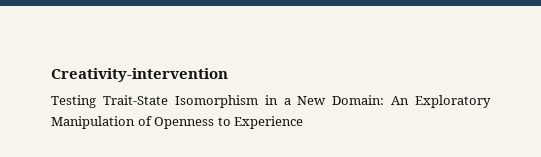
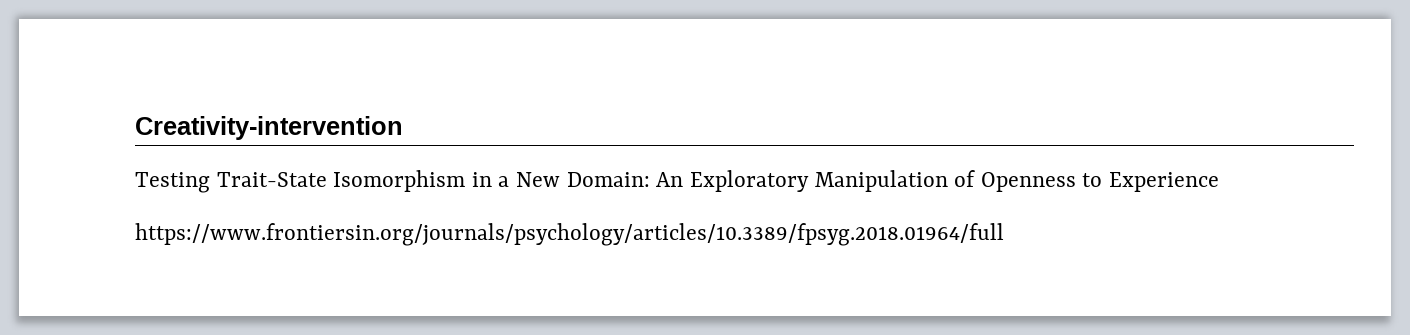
(304, 122) none -> [135,223,1004,246] // https://www.frontiersin.org/journals/psychology/articles/10.3389/fpsyg.2018.01964/full

